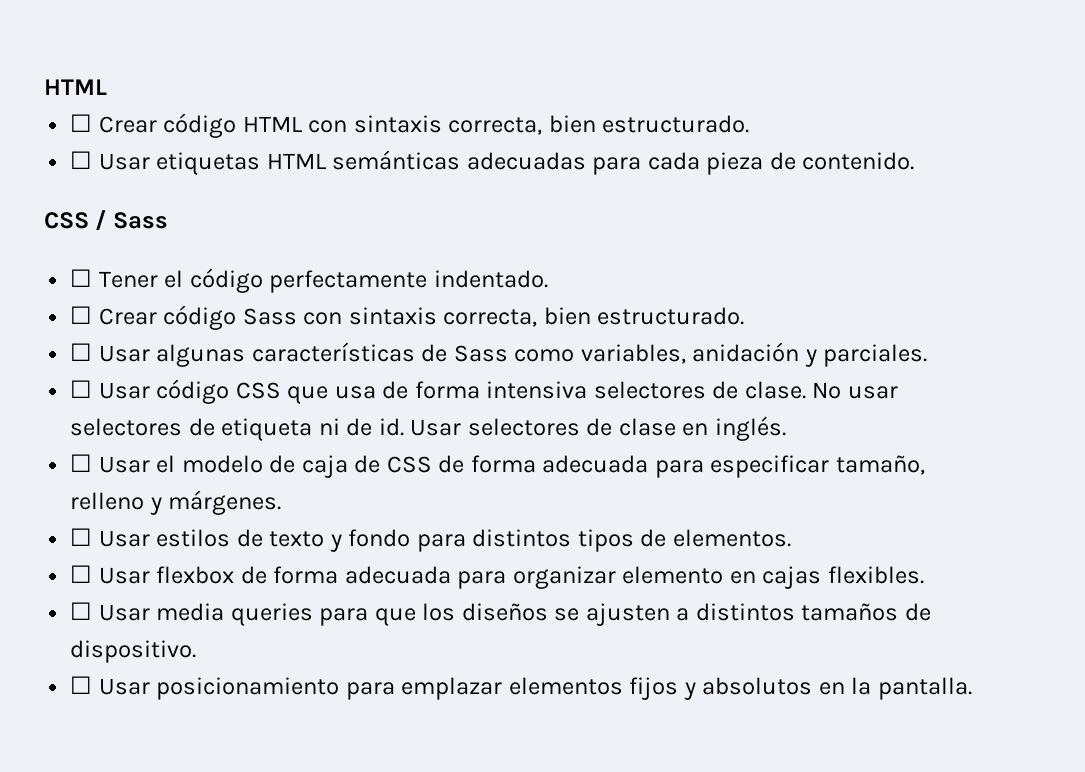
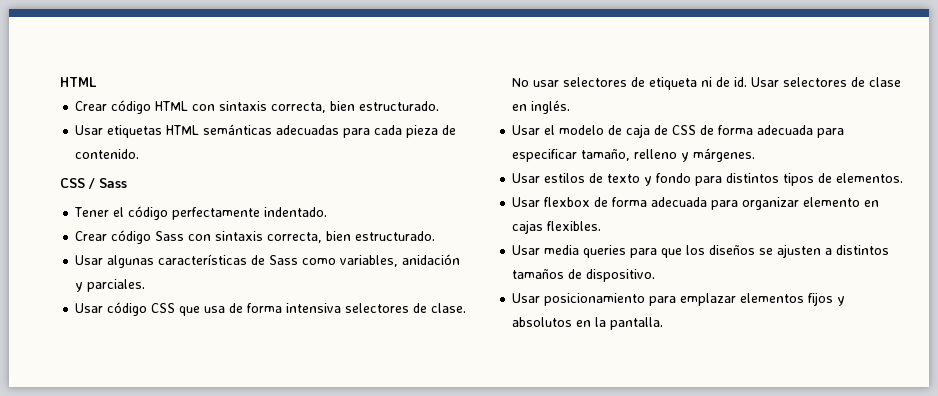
[70,114,93,132] ☐ -> (97, 82) none
[70,151,93,169] ☐ -> (440, 106) none
[70,269,93,287] ☐ -> (127, 183) none
[70,306,93,324] ☐ -> (328, 212) none
[70,343,93,361] ☐ -> (436, 236) none
[70,380,93,398] ☐ -> (146, 285) none
[70,454,93,472] ☐ -> (571, 107) none
[70,528,93,546] ☐ -> (756, 155) none
[70,565,93,583] ☐ -> (904, 178) none
[70,602,93,620] ☐ -> (602, 226) none
[70,676,93,694] ☐ -> (656, 275) none

